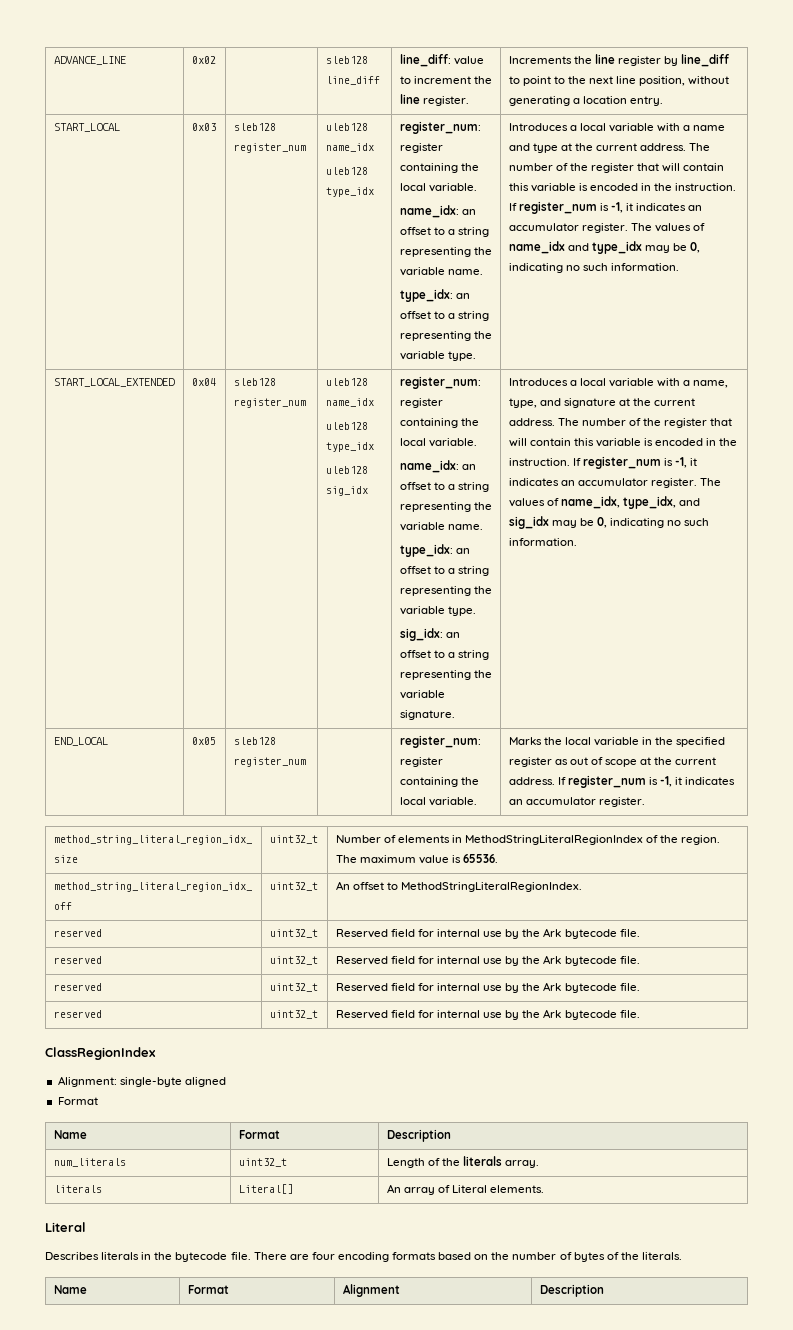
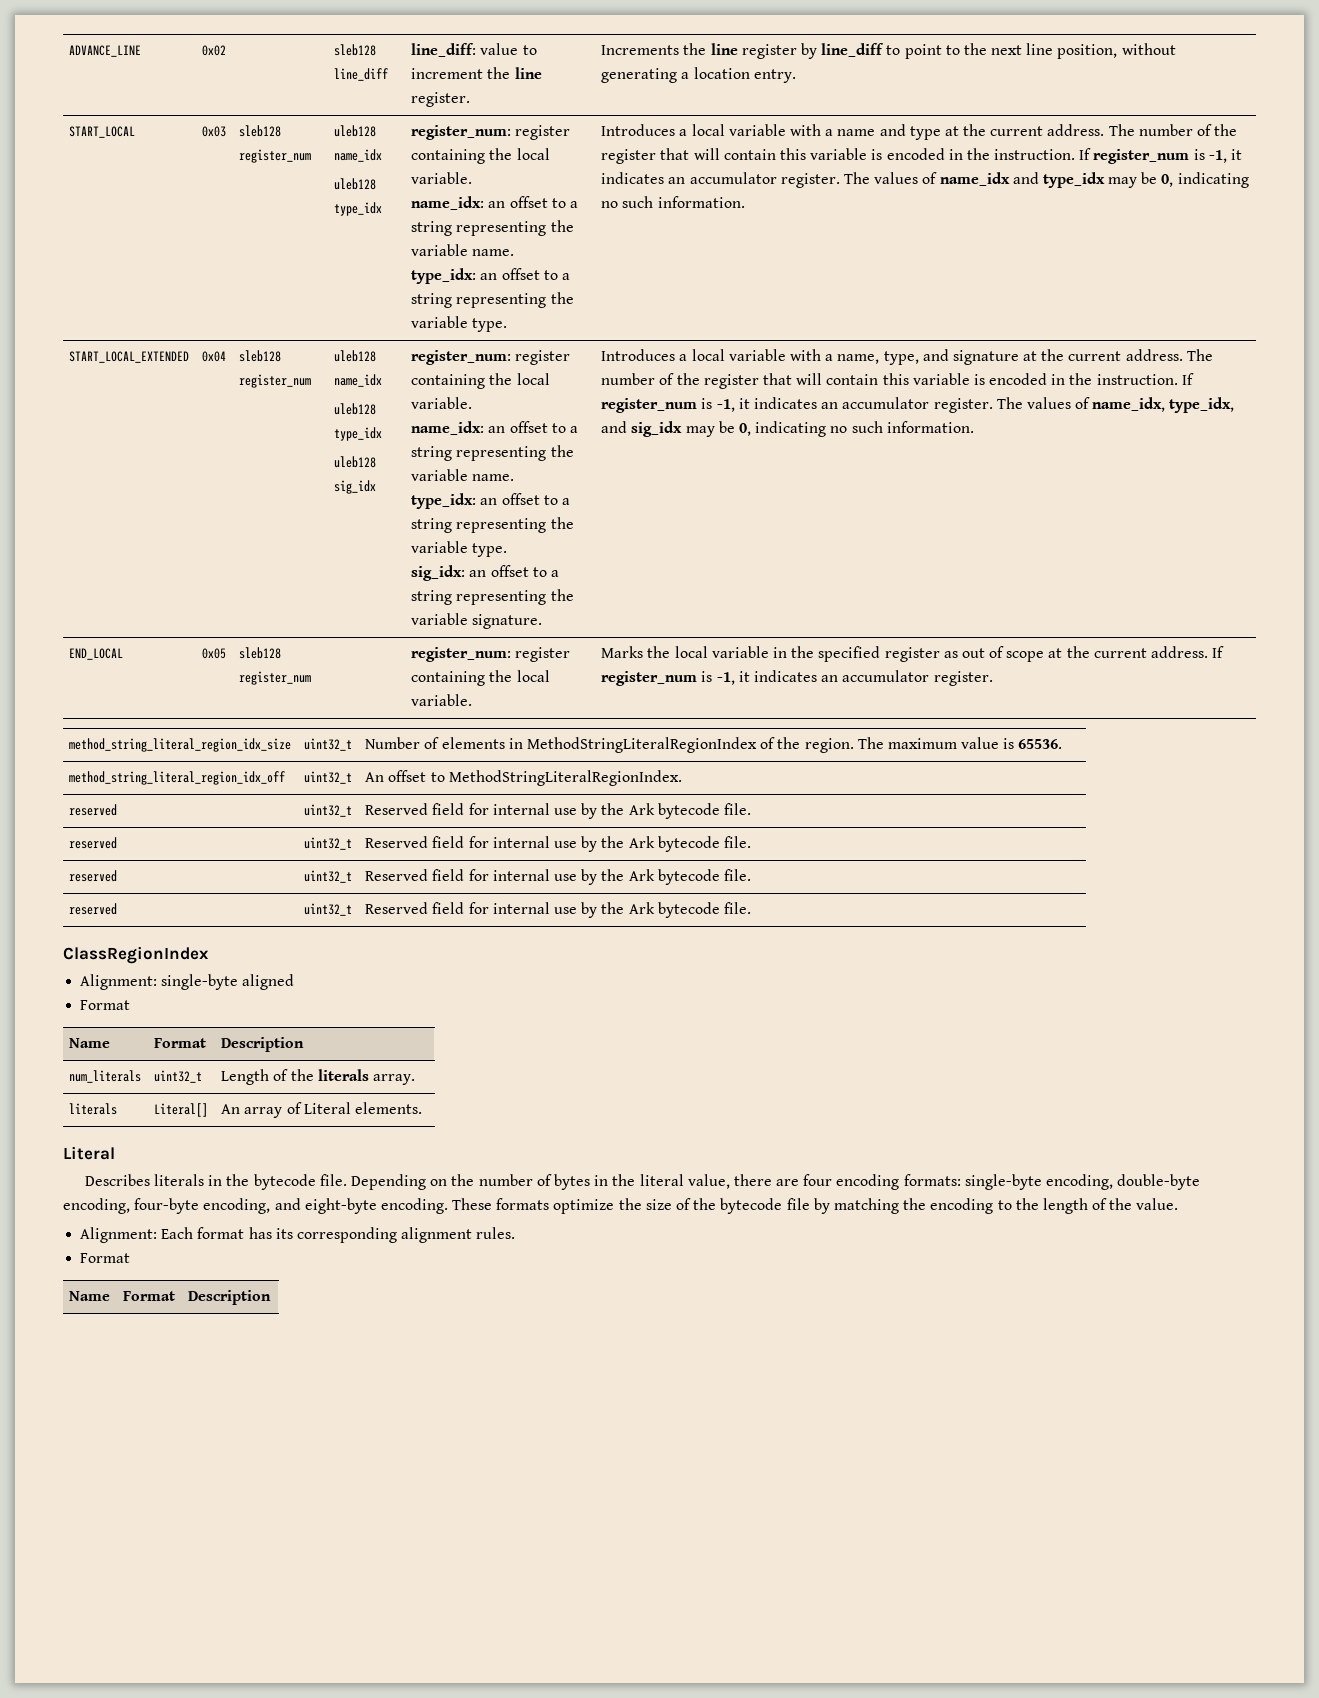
[253,1252,472,1262] There are four encoding formats based -> [351,1174,427,1190] Depending
[606,1252,682,1260] [53,1285,87,1294] [187,1285,229,1294] [342,1284,400,1297] of the literals. // Name | Format | Alignment -> [594,1174,1201,1190] [63,1198,1179,1214] [80,1227,516,1243] [80,1253,131,1263] [69,1291,111,1301] [123,1291,176,1301] in the literal value, there are four encoding formats: single-byte encoding, double-byte encoding, four-byte encoding, and eight-byte encoding. These formats optimize the size of the bytecode file by matching the encoding to the length of the value. // Alignment: Each format has its corresponding alignment rules. // Format // Name | Format

